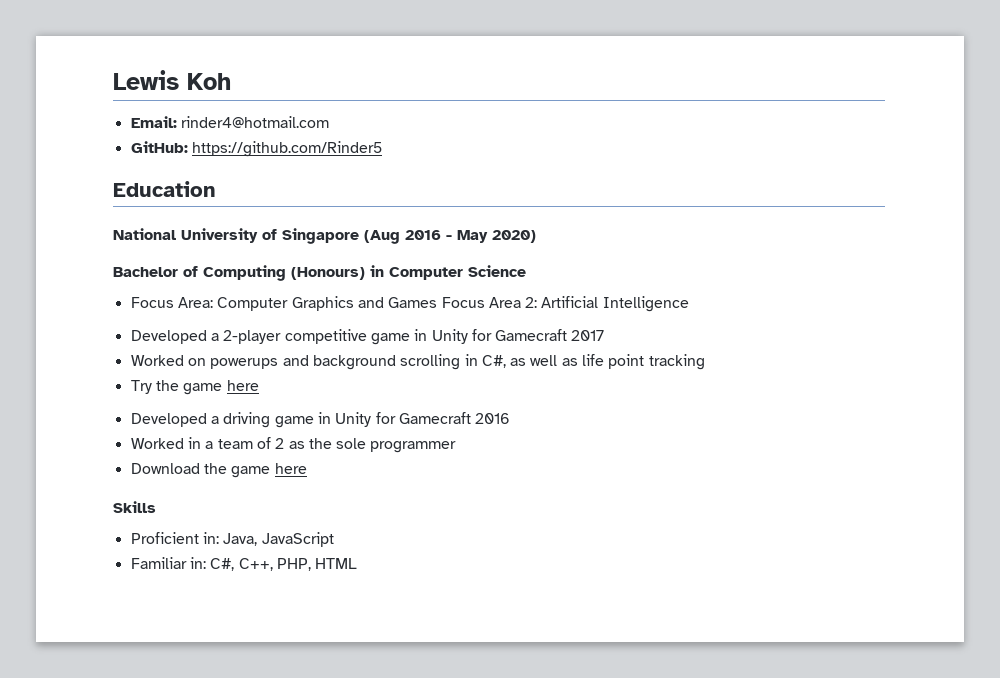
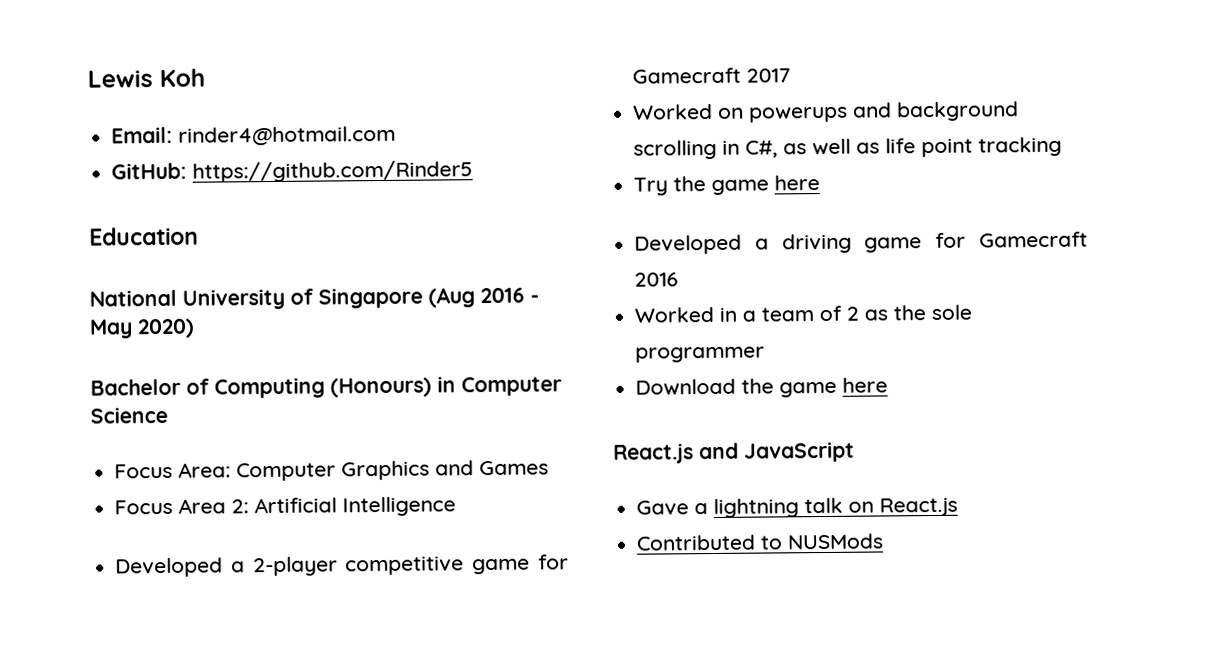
(438, 302) none -> (550, 468) //
[414,329,468,344] in Unity -> (531, 566) none
[317,412,372,427] in Unity -> (923, 245) none
[113,501,156,513] [130,532,334,547] [130,557,358,571] Skills // Proficient in: Java, JavaScript // Familiar in: C#, C++, PHP, HTML -> [613,441,855,464] [636,497,959,518] [636,533,885,551] React.js and JavaScript // Gave a lightning talk on React.js // Contributed to NUSMods

